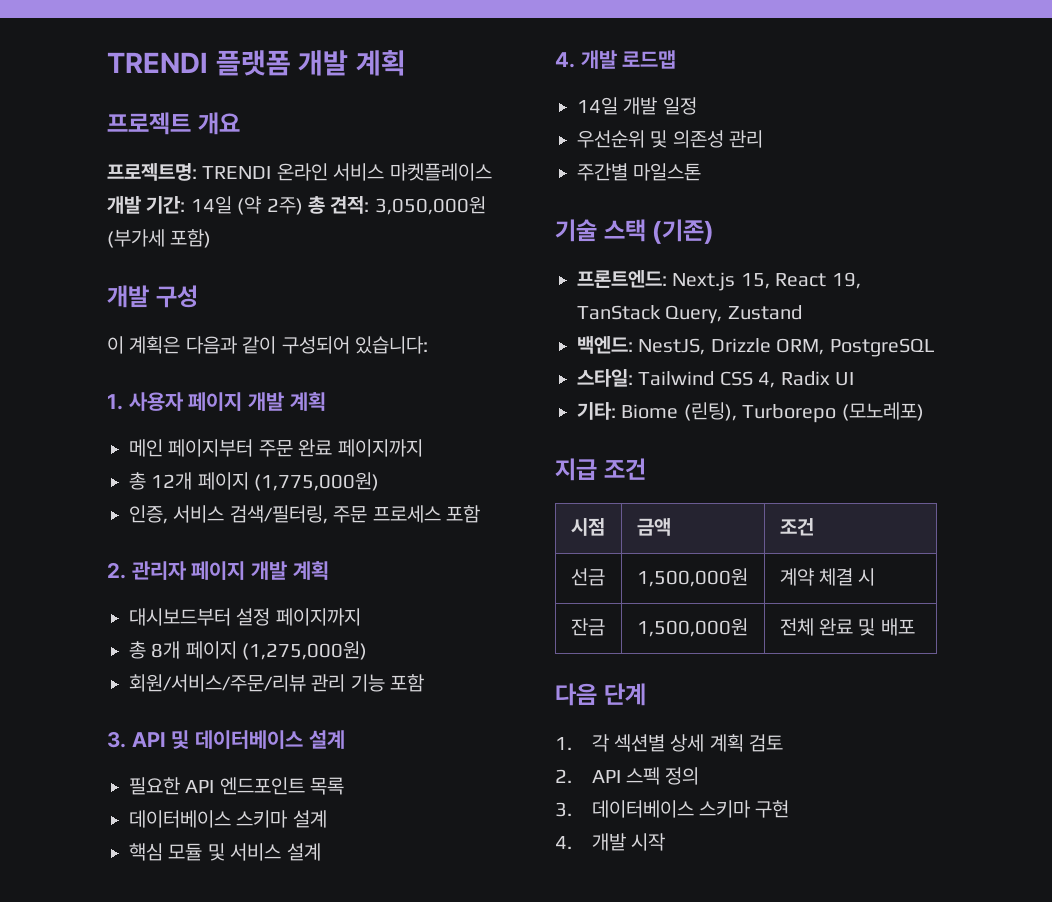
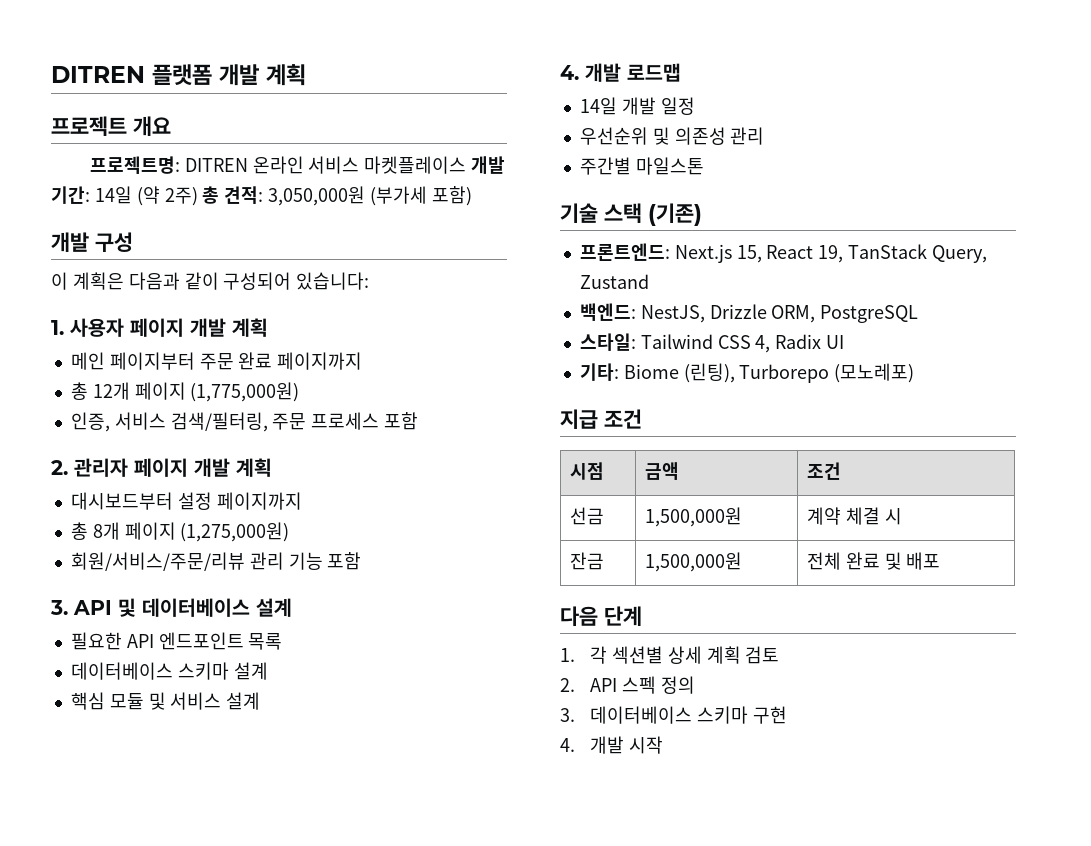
[107,52,208,73] TRENDI -> [51,66,145,83] DITREN
[202,166,272,179] TRENDI -> [184,158,248,172] DITREN

